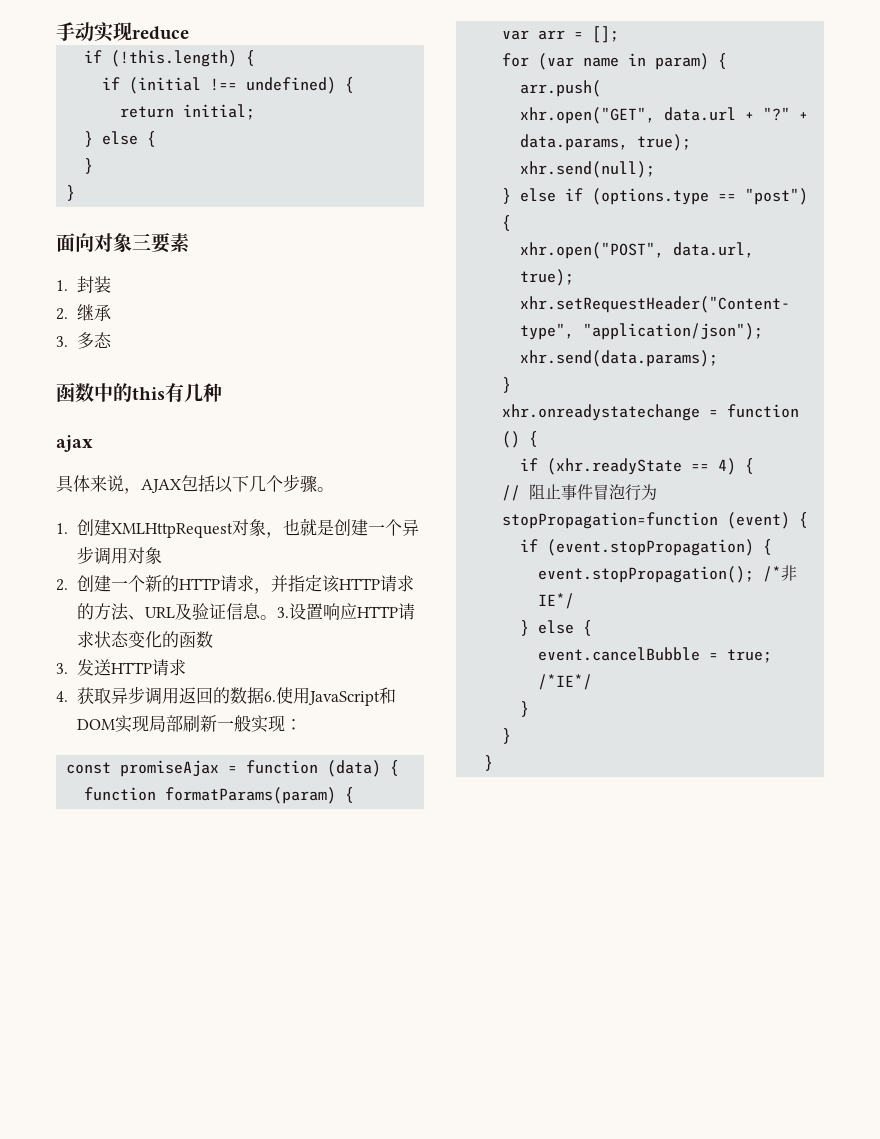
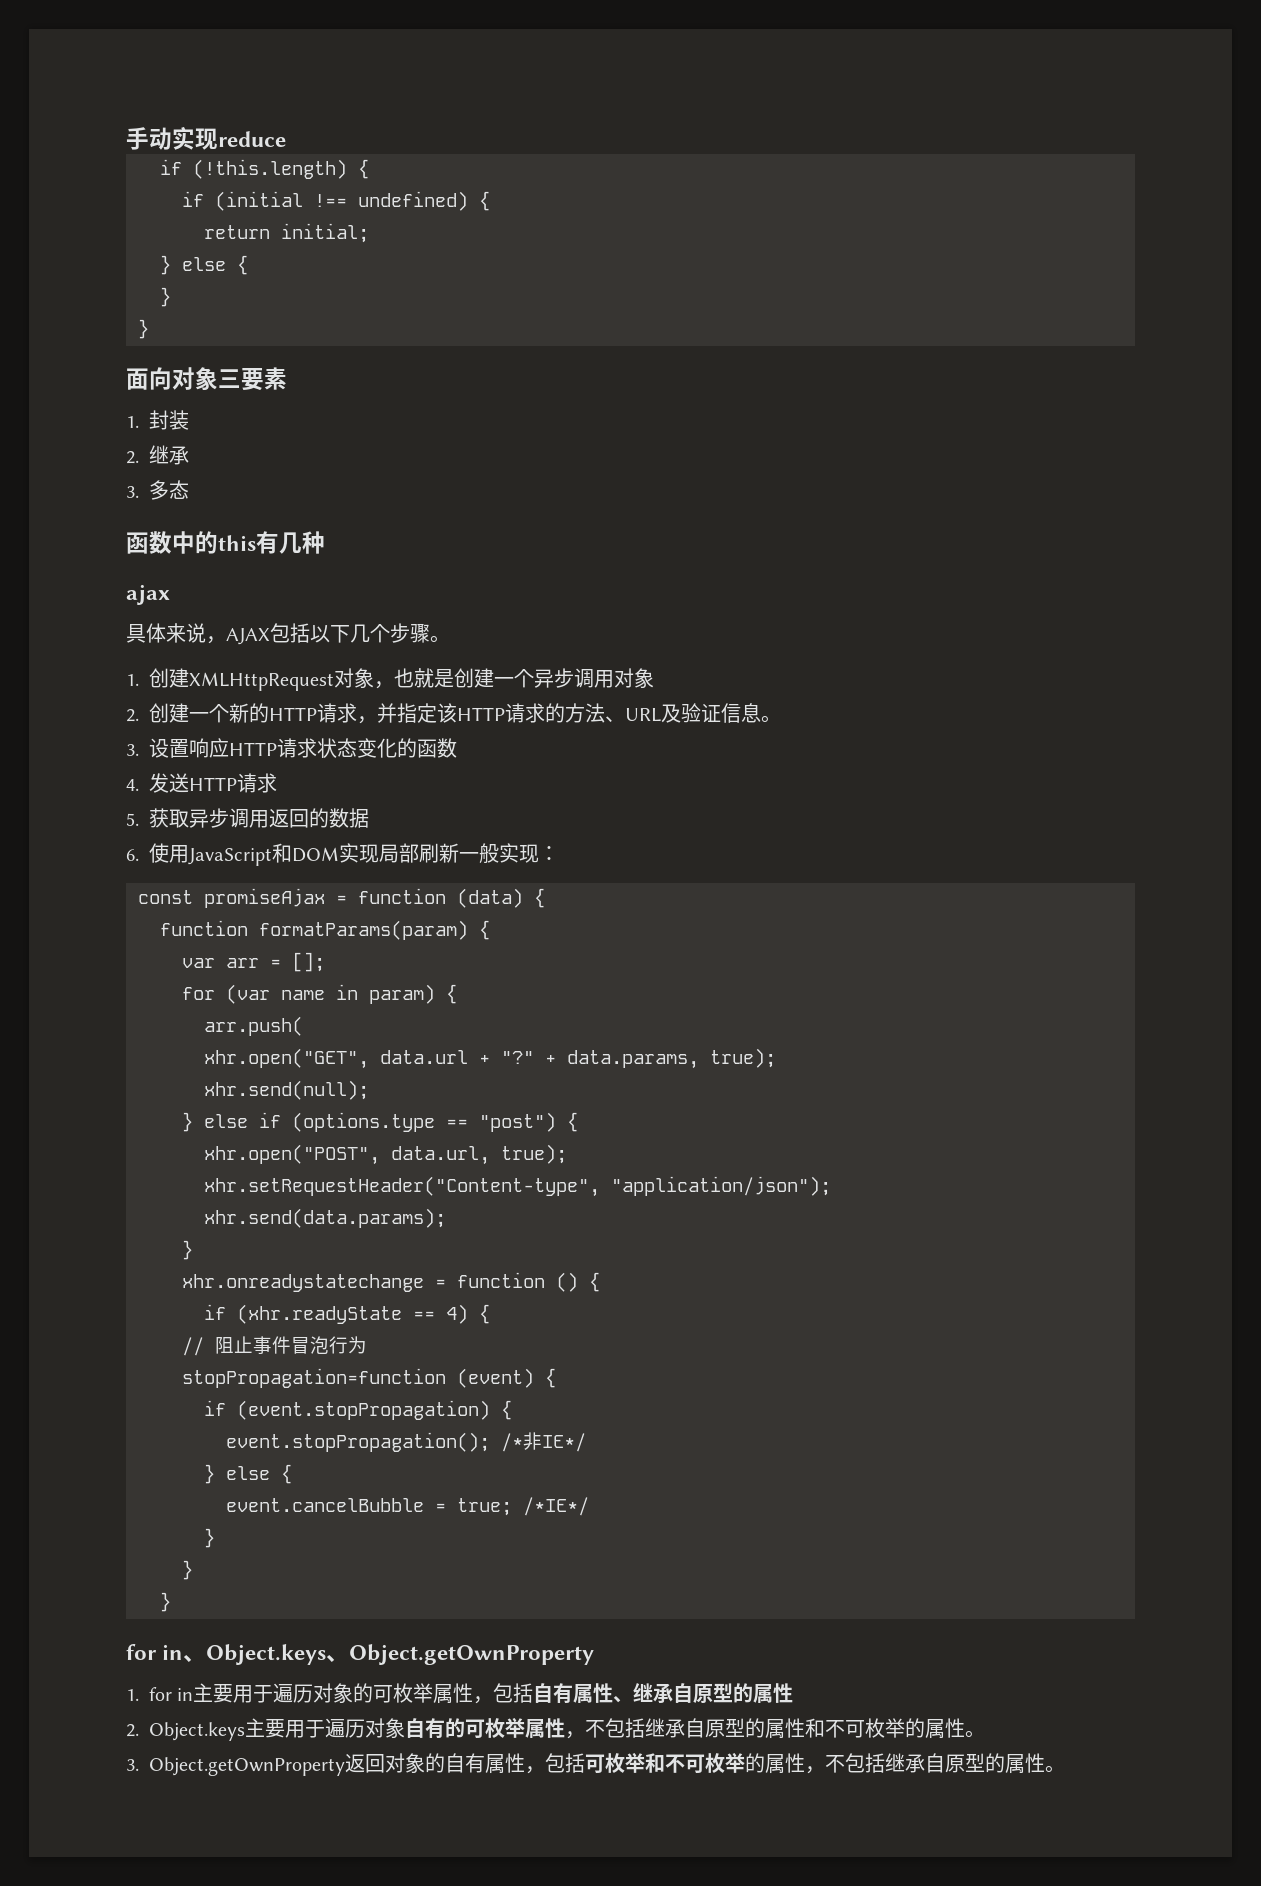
(277, 617) none -> (781, 719) //
[56,663,68,674] 3. -> [126,779,139,791] 4.
[56,691,68,702] 4. -> [126,813,139,826] 5.
(264, 695) none -> (369, 818) //
(494, 763) none -> [126,1644,595,1665] [126,1682,794,1704] [126,1718,985,1741] [126,1753,1065,1776] // for in、Object.keys、Object.getOwnProperty // 1. for in主要用于遍历对象的可枚举属性，包括自有属性、继承自原型的属性 // 2. Object.keys主要用于遍历对象自有的可枚举属性，不包括继承自原型的属性和不可枚举的属性。 // 3. Object.getOwnProperty返回对象的自有属性，包括可枚举和不可枚举的属性，不包括继承自原型的属性。

